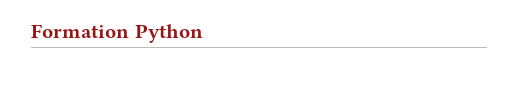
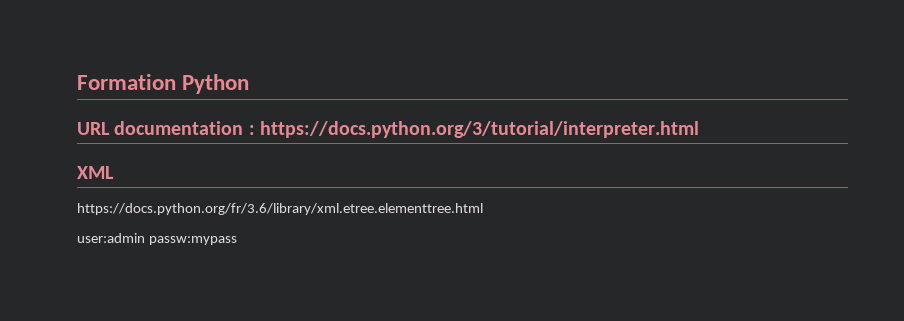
(203, 33) none -> [77,121,699,138] [77,166,114,179] [77,203,483,215] [77,233,237,245] // URL documentation : https://docs.python.org/3/tutorial/interpreter.html // XML // https://docs.python.org/fr/3.6/library/xml.etree.elementtree.html // user:admin passw:mypass

